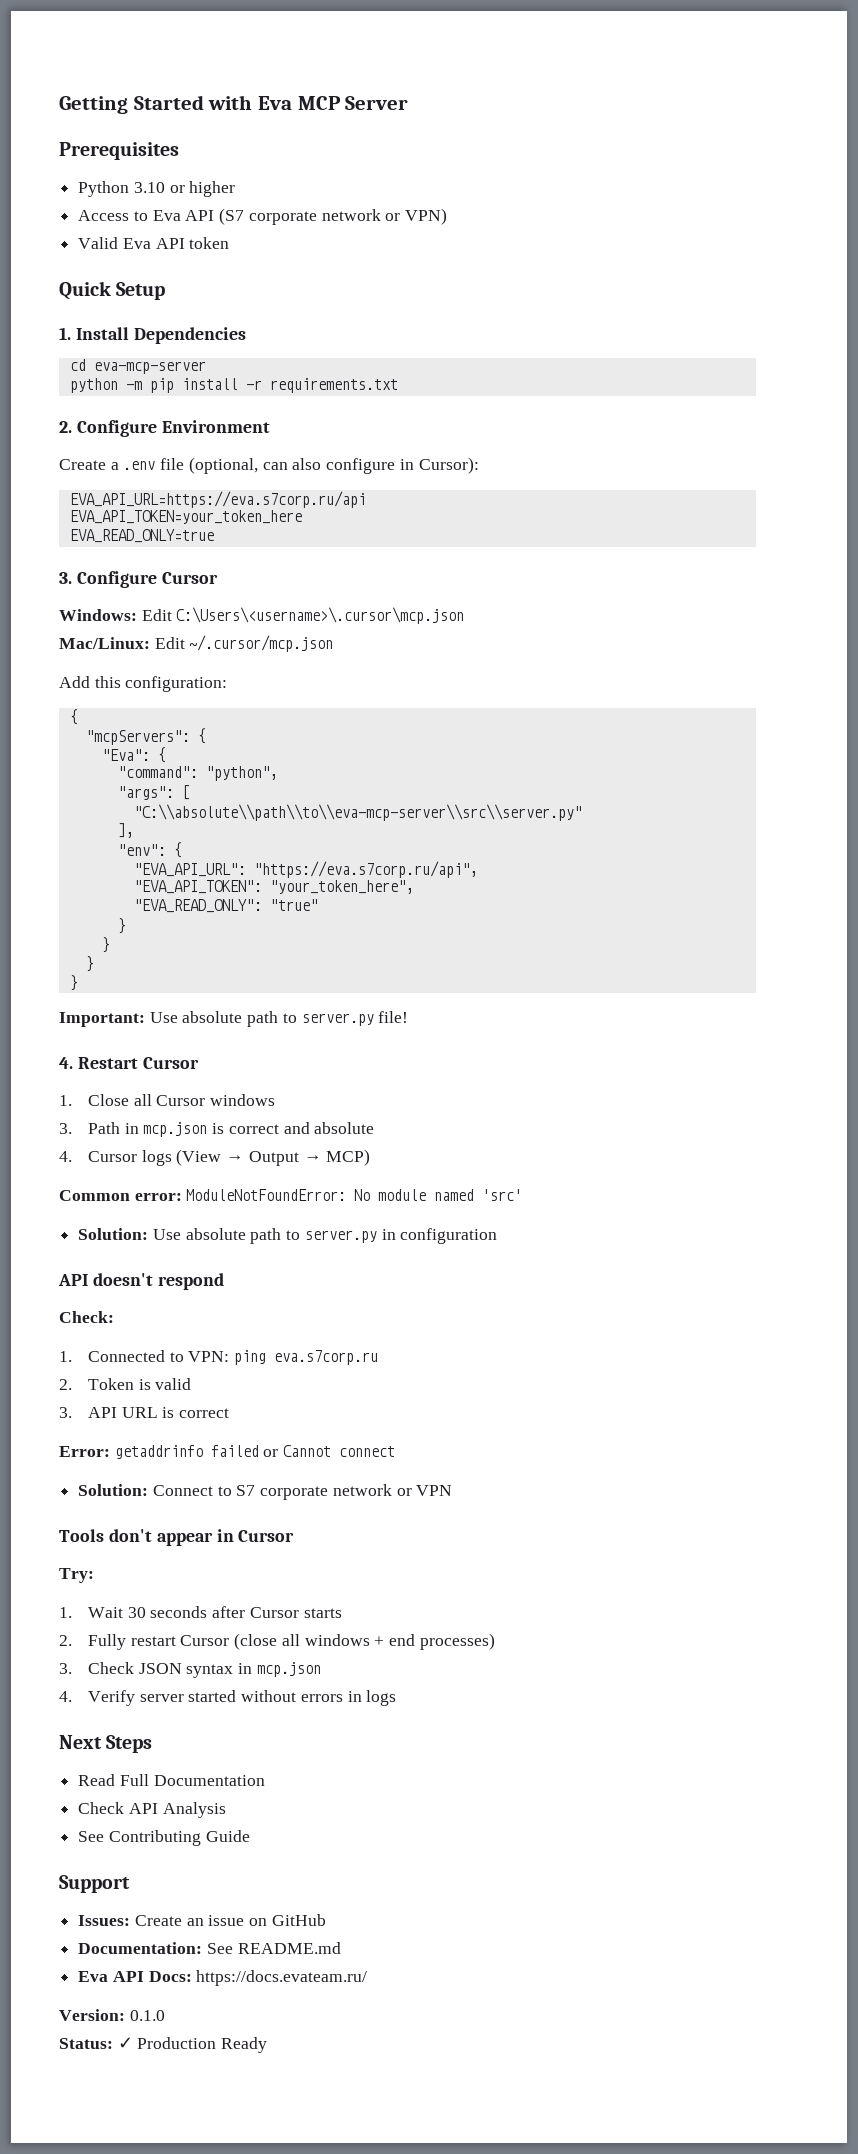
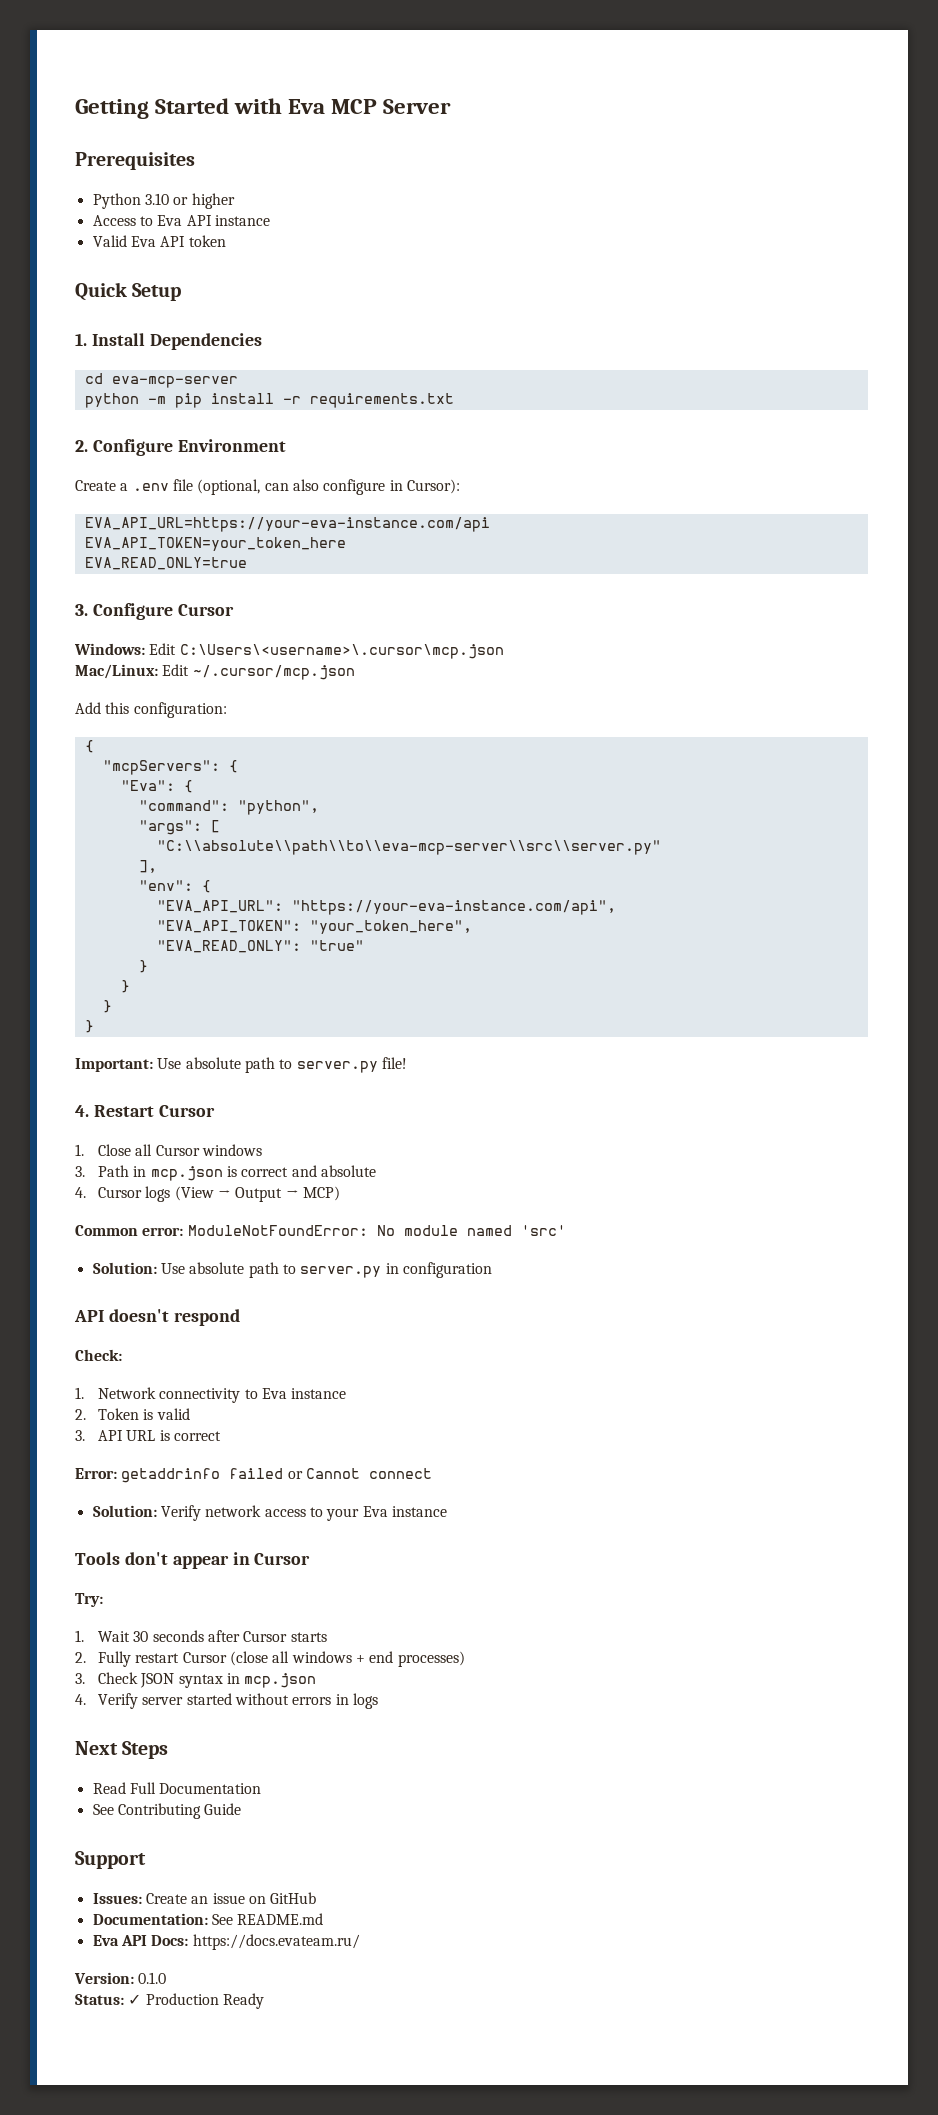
[219,208,448,225] (S7 corporate network or VPN) -> [214,215,270,226] instance
[69,491,366,508] EVA_API_URL=https://eva.s7corp.ru/api -> [84,517,490,532] EVA_API_URL=https://your-eva-instance.com/api
[253,861,478,878] "https://eva.s7corp.ru/api", -> [291,900,616,915] "https://your-eva-instance.com/api",
[87,1350,379,1365] Connected to VPN: ping eva.s7corp.ru -> [98,1387,347,1403] Network connectivity to Eva instance
[152,1484,453,1500] Connect to S7 corporate network or VPN -> [160,1505,447,1521] Verify network access to your Eva instance
[78,1802,226,1818] // Check API Analysis -> (262, 1788) none

